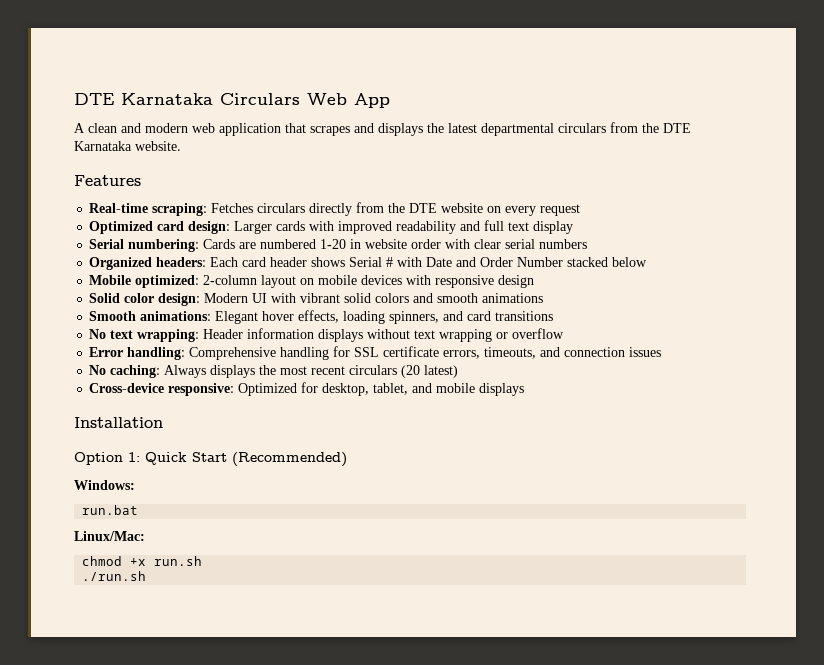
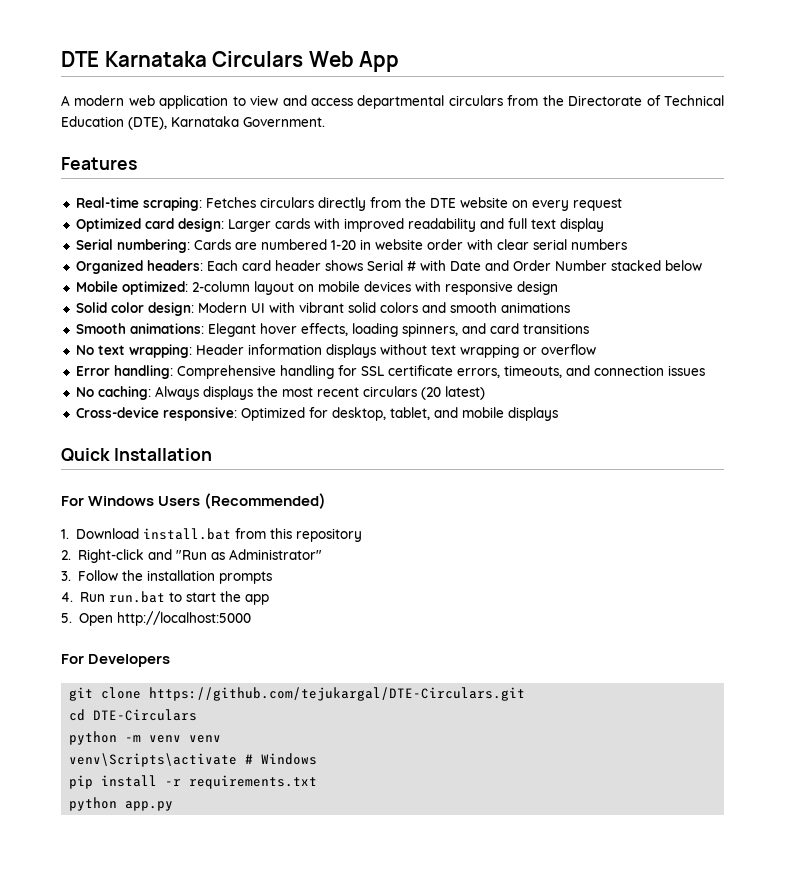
[88,123,141,133] clean and -> (70, 100) none
[285,122,691,136] [74,141,181,151] that scrapes and displays the latest departmental circulars from the DTE Karnataka website. -> [232,95,724,109] [61,116,325,130] to view and access departmental circulars from the Directorate of Technical Education (DTE), Karnataka Government.
(525, 389) none -> [61,448,110,462] Quick
[74,452,347,467] [74,480,135,490] [82,505,139,515] [74,531,145,541] [82,556,203,566] [82,571,147,581] Option 1: Quick Start (Recommended) // Windows: // run.bat // Linux/Mac: // chmod +x run.sh // ./run.sh -> [61,493,327,509] [61,528,363,542] [61,549,322,563] [61,570,272,584] [61,591,269,605] [61,611,251,626] [61,654,171,667] [69,687,526,701] [69,709,198,721] [69,731,222,745] [69,753,318,767] [69,775,318,789] [69,797,174,811] For Windows Users (Recommended) // 1. Download install.bat from this repository // 2. Right-click and "Run as Administrator" // 3. Follow the installation prompts // 4. Run run.bat to start the app // 5. Open http://localhost:5000 // For Developers // git clone https://github.com/tejukargal/DTE-Circulars.git // cd DTE-Circulars // python -m venv venv // venv\Scripts\activate # Windows // pip install -r requirements.txt // python app.py

